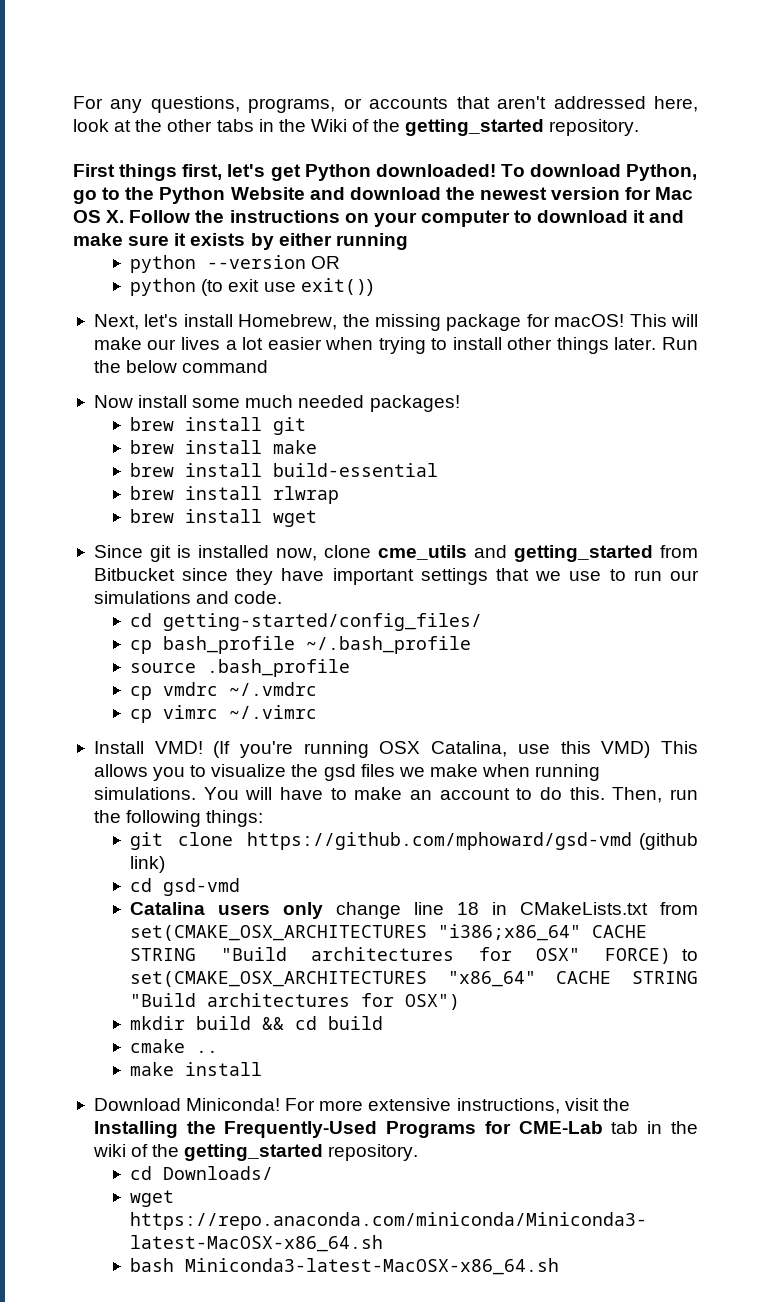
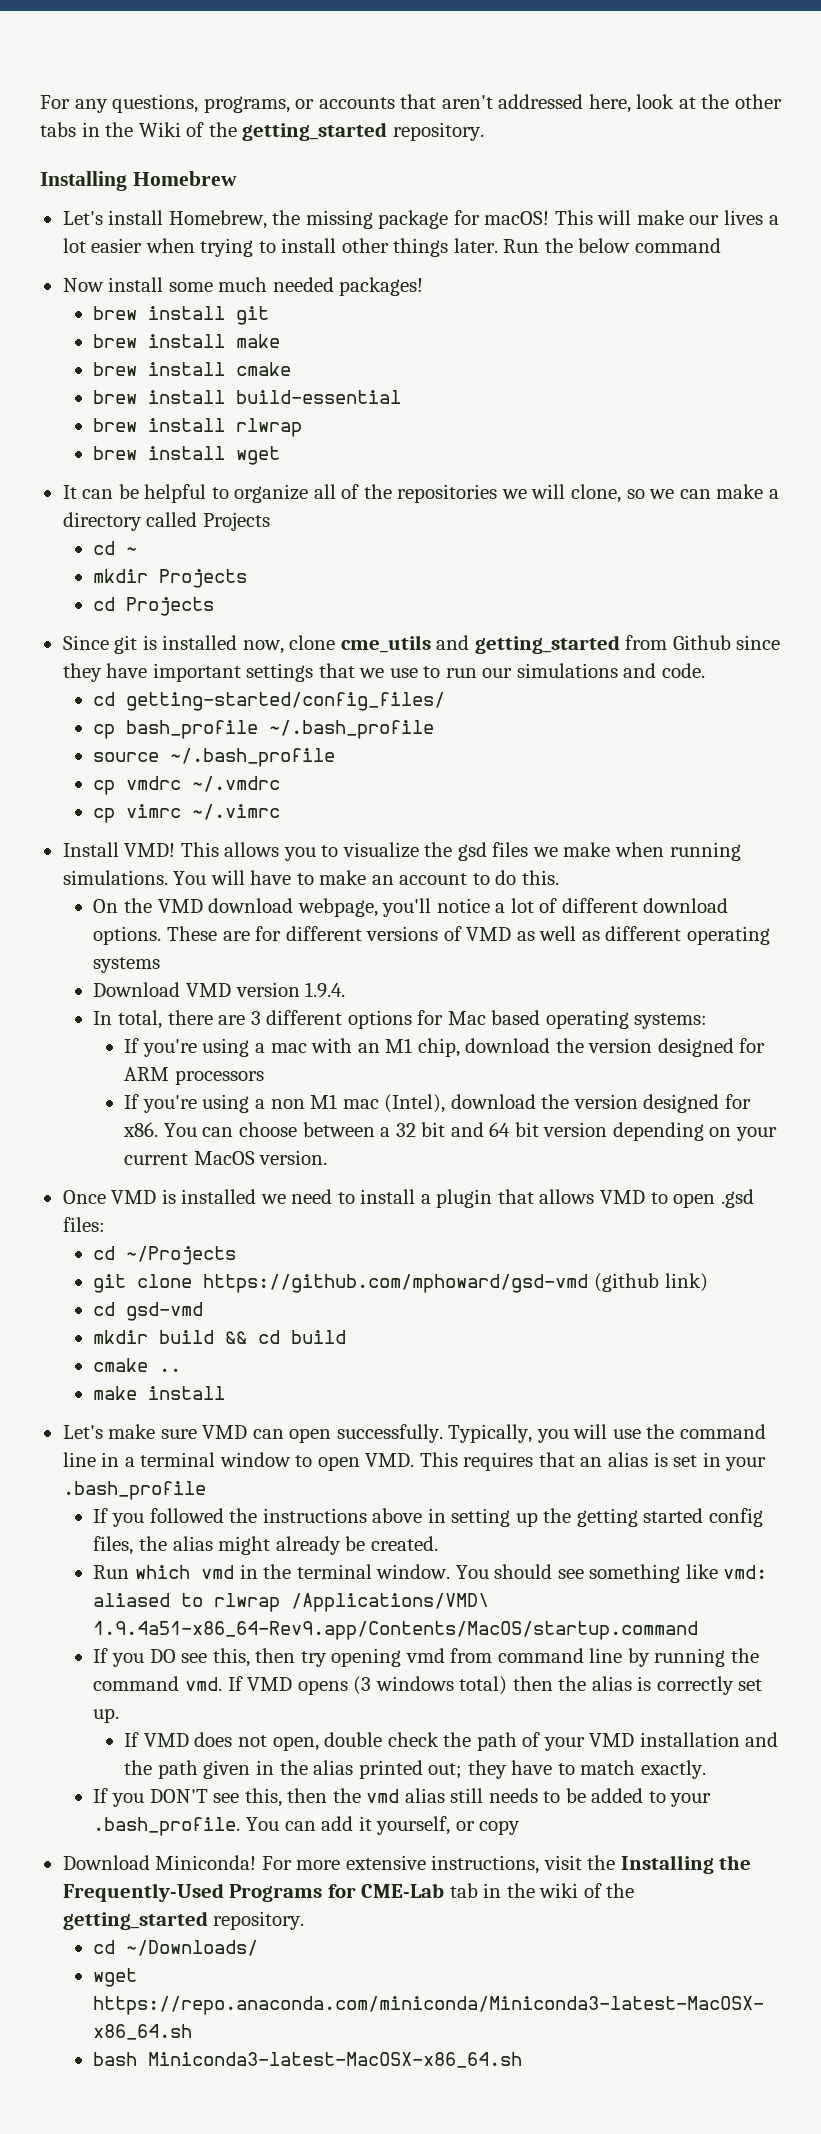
[73,164,698,181] [73,187,694,204] [73,210,685,227] [73,233,408,250] [130,255,341,273] [130,278,373,296] [93,314,179,330] First things first, let's get Python downloaded! To download Python, go to the Python Website and download the newest version for Mac OS X. Follow the instructions on your computer to download it and make sure it exists by either running // python --version OR // python (to exit use exit()) // Next, let's -> [40,171,237,191] [62,211,103,225] Installing Homebrew // Let's
(318, 447) none -> [93,362,292,376] // brew install cmake
(318, 518) none -> [62,484,779,503] [62,512,270,531] [93,541,138,555] [93,569,248,588] [93,597,215,616] // It can be helpful to organize all of the repositories we will clone, so we can make a directory called Projects // cd ~ // mkdir Projects // cd Projects
[93,568,175,581] Bitbucket -> [672,635,731,650] Github
[207,659,351,677] .bash_profile -> [170,748,336,767] ~/.bash_profile
[213,741,651,758] (If you're running OSX Catalina, use this VMD) -> (176, 850) none
[612,787,698,803] [93,810,264,827] Then, run the following things: -> [93,898,729,917] [93,926,770,945] [93,957,161,973] [93,982,346,998] [93,1010,708,1029] [124,1038,766,1057] [124,1067,264,1085] [124,1094,751,1113] [123,1122,777,1141] [124,1150,328,1165] [62,1189,754,1208] [62,1217,105,1232] [93,1246,237,1265] // On the VMD download webpage, you'll notice a lot of different download options. These are for different versions of VMD as well as different operating systems // Download VMD version 1.9.4. // In total, there are 3 different options for Mac based operating systems: // If you're using a mac with an M1 chip, download the version designed for ARM processors // If you're using a non M1 mac (Intel), download the version designed for x86. You can choose between a 32 bit and 64 bit version depending on your current MacOS version. // Once VMD is installed we need to install a plugin that allows VMD to open .gsd files: // cd ~/Projects
[130,902,698,919] [130,924,648,941] [130,947,698,964] [130,971,698,987] [130,993,461,1010] // Catalina users only change line 18 in CMakeLists.txt from set(CMAKE_OSX_ARCHITECTURES "i386;x86_64" CACHE STRING "Build architectures for OSX" FORCE) to set(CMAKE_OSX_ARCHITECTURES "x86_64" CACHE STRING "Build architectures for OSX") -> (204, 1311) none
(263, 1069) none -> [62,1424,766,1443] [62,1452,767,1471] [62,1481,206,1500] [93,1508,763,1527] [93,1536,438,1555] [93,1564,768,1583] [93,1593,490,1612] [93,1621,699,1640] [93,1648,759,1667] [93,1676,763,1695] [93,1708,120,1723] [124,1732,779,1751] [124,1760,706,1779] [93,1788,712,1807] [93,1816,521,1836] // Let's make sure VMD can open successfully. Typically, you will use the command line in a terminal window to open VMD. This requires that an alias is set in your .bash_profile // If you followed the instructions above in setting up the getting started config files, the alias might already be created. // Run which vmd in the terminal window. You should see something like vmd: aliased to rlwrap /Applications/VMD\ 1.9.4a51-x86_64-Rev9.app/Contents/MacOS/startup.command // If you DO see this, then try opening vmd from command line by running the command vmd. If VMD opens (3 windows total) then the alias is correctly set up. // If VMD does not open, double check the path of your VMD installation and the path given in the alias printed out; they have to match exactly. // If you DON'T see this, then the vmd alias still needs to be added to your .bash_profile. You can add it yourself, or copy
[163,1166,274,1180] Downloads/ -> [126,1940,259,1956] ~/Downloads/

